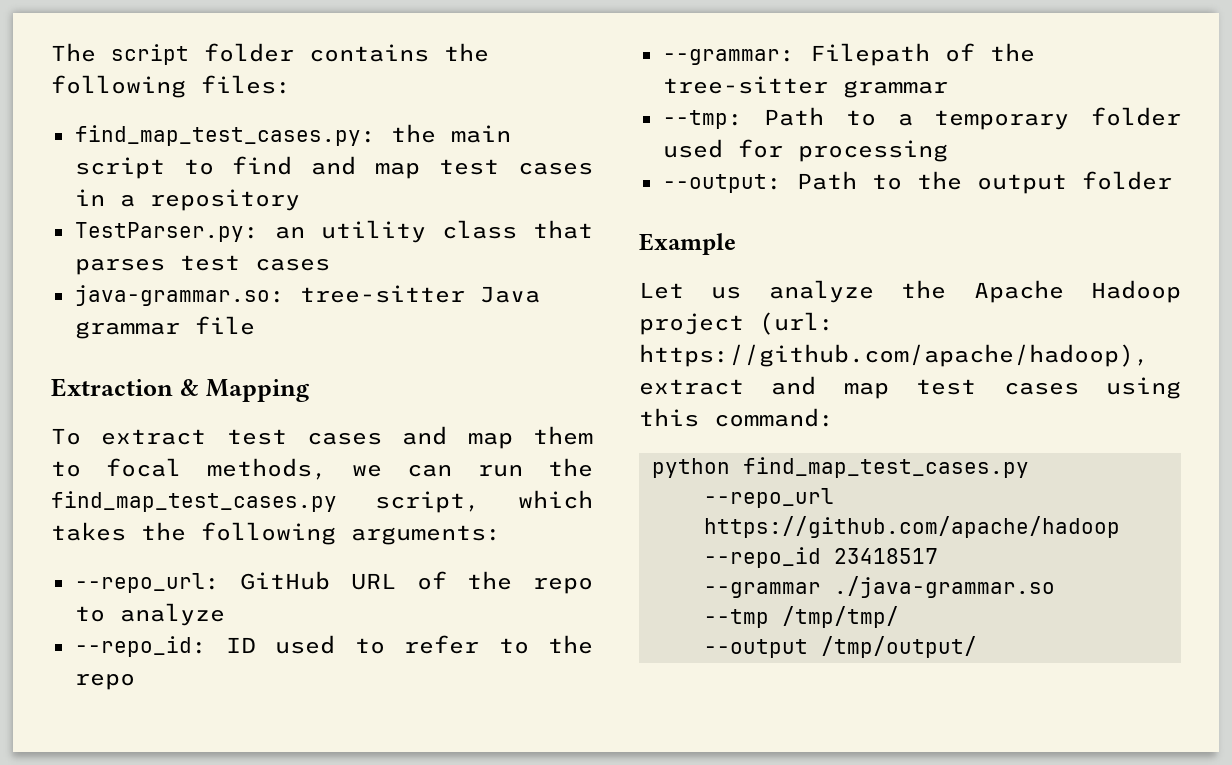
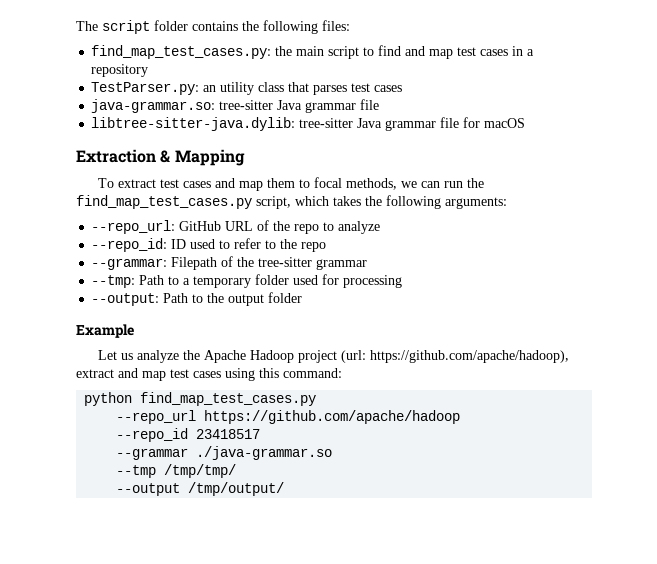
(255, 325) none -> [91,117,526,131] // libtree-sitter-java.dylib: tree-sitter Java grammar file for macOS

